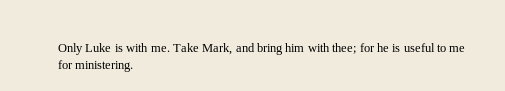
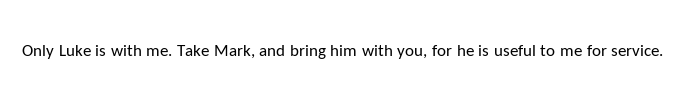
[332,43,357,54] thee; -> [397,48,428,59] you,
[75,61,134,72] ministering. -> [611,45,664,56] service.

